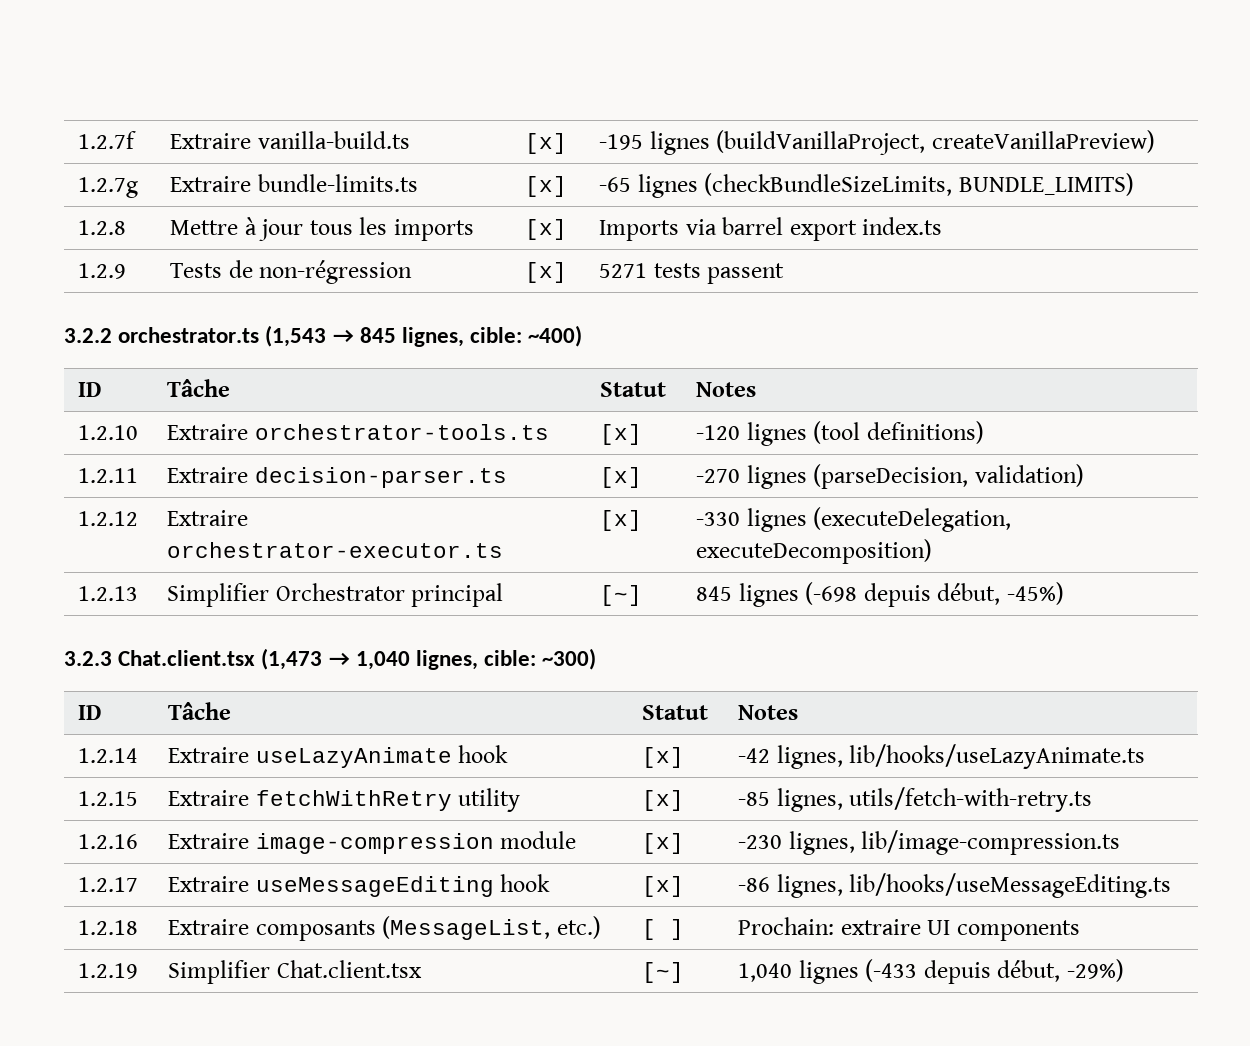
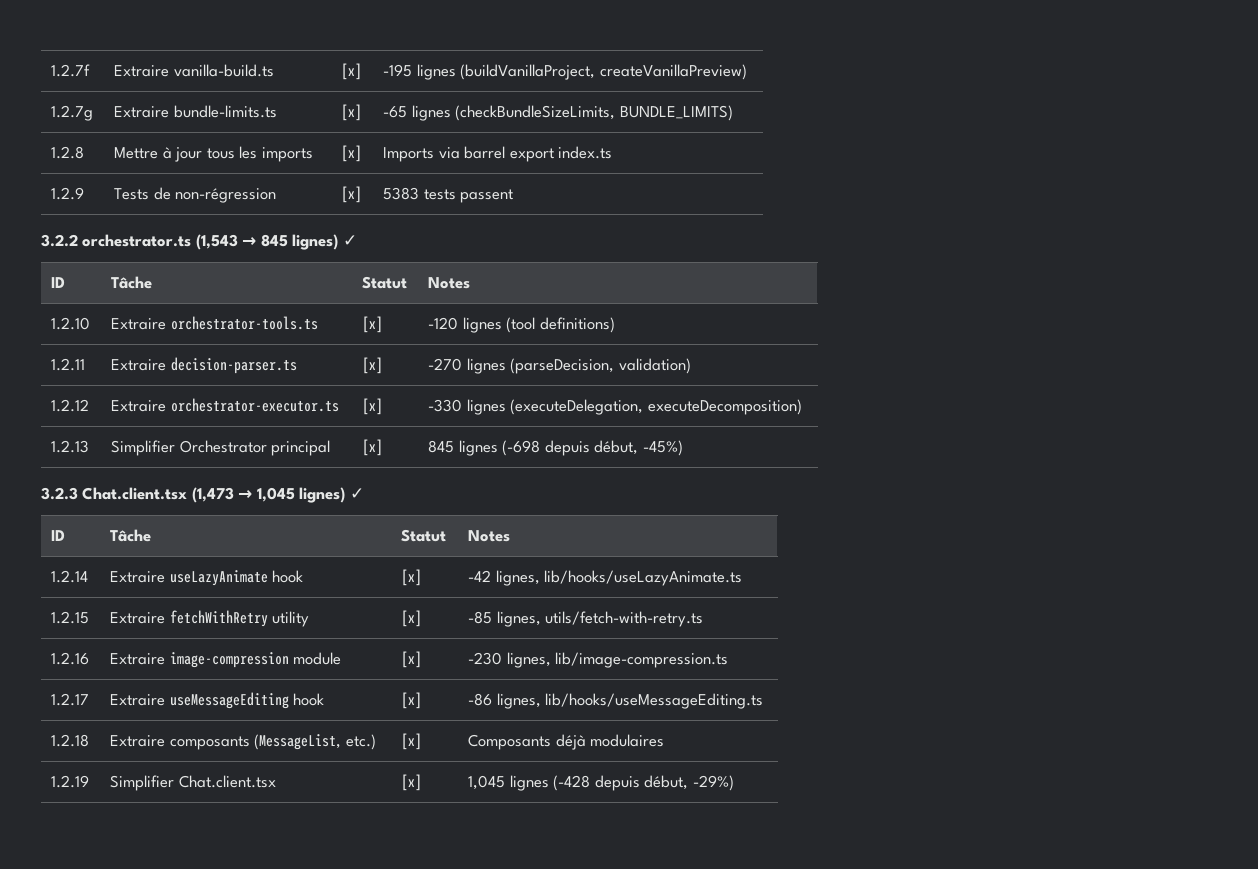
[599,263,648,278] 5271 -> [383,187,420,200] 5383
[402,325,583,347] lignes, cible: ~400) -> [292,234,357,250] lignes) ✓
[600,585,643,606] [~] -> [362,439,384,456] [x]
[355,648,597,670] 1,040 lignes, cible: ~300) -> [256,487,364,503] 1,045 lignes) ✓
[642,919,685,940] [738,917,1080,941] [ ] | Prochain: extraire UI components -> [401,733,423,750] [468,734,665,750] [x] | Composants déjà modulaires
[642,962,685,983] [738,959,918,984] [~] | 1,040 lignes (-433 -> [401,774,423,791] [468,775,591,791] [x] | 1,045 lignes (-428

